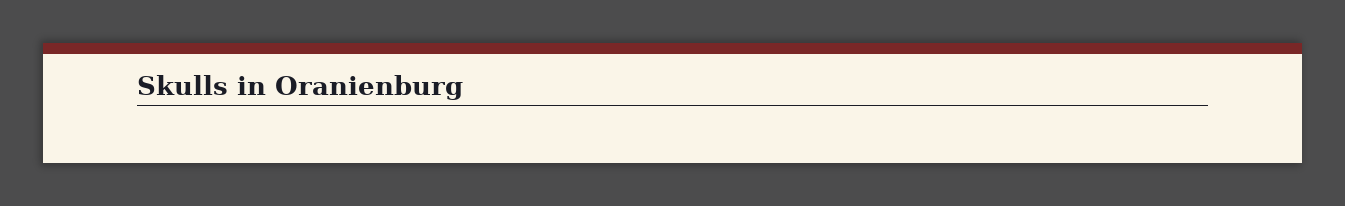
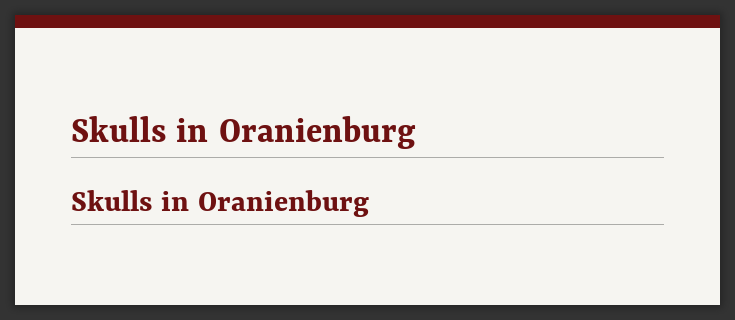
[137,75,463,100] Skulls in Oranienburg -> [71,116,416,149] [71,190,369,217] Skulls in Oranienburg // Skulls in Oranienburg

